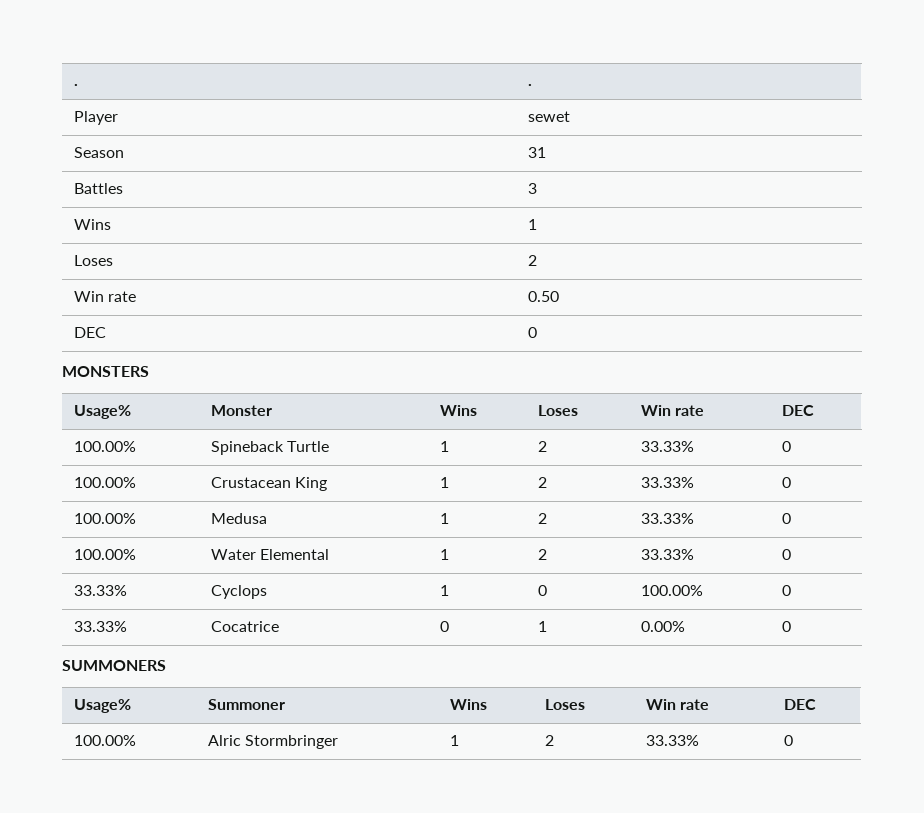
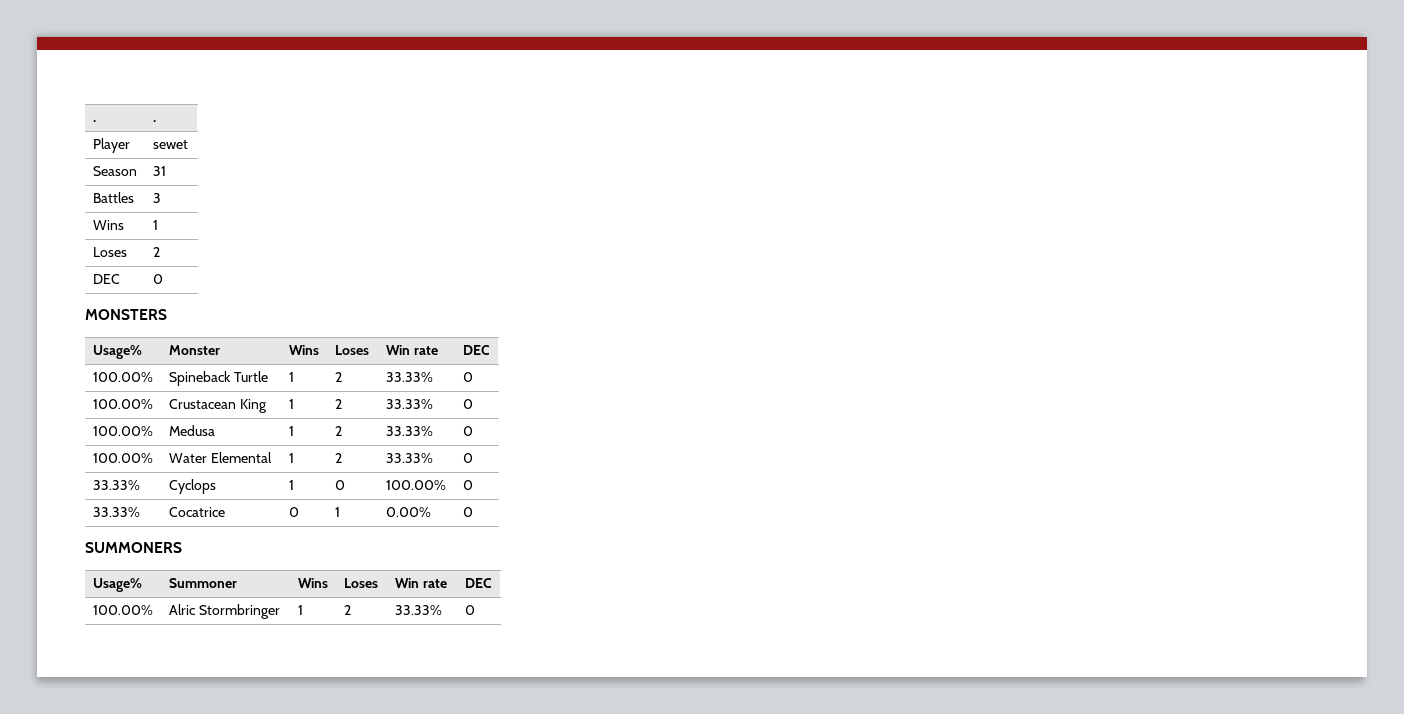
[74,291,137,302] [528,291,560,302] // Win rate | 0.50 -> (160, 252) none

